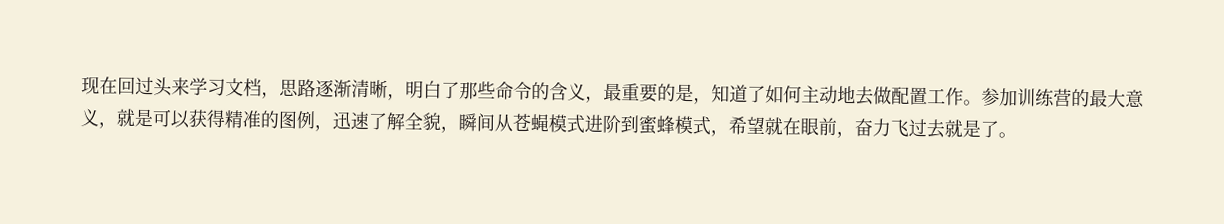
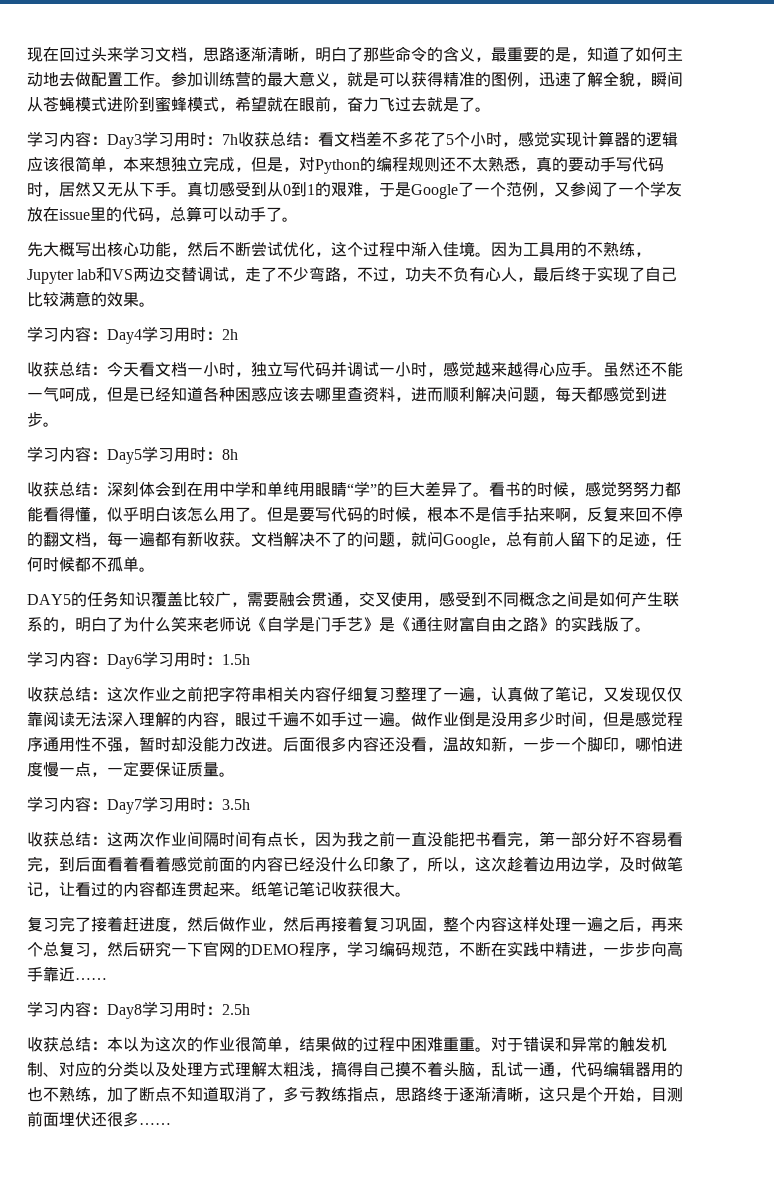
(1017, 135) none -> [27,131,678,149] [27,156,664,174] [27,181,682,199] [27,206,298,222] [27,241,651,257] [27,266,678,284] [27,291,155,307] [27,326,238,344] [27,361,683,377] [27,386,667,402] [27,412,59,427] [27,446,238,464] [27,481,681,497] [27,506,683,522] [27,531,682,549] [27,556,155,572] [27,591,679,607] [27,616,651,632] [27,651,250,669] [27,686,683,702] [27,711,683,727] [27,736,683,752] [27,761,235,777] [27,796,250,814] [27,831,683,847] [27,856,683,872] [27,881,411,897] [27,916,683,932] [27,941,683,957] [27,967,107,982] [27,1001,250,1019] [27,1036,667,1052] [27,1061,683,1077] [27,1086,683,1102] [27,1111,171,1127] // 学习内容：Day3学习用时：7h收获总结：看文档差不多花了5个小时，感觉实现计算器的逻辑应该很简单，本来想独立完成，但是，对Python的编程规则还不太熟悉，真的要动手写代码时，居然又无从下手。真切感受到从0到1的艰难，于是Google了一个范例，又参阅了一个学友放在issue里的代码，总算可以动手了。 // 先大概写出核心功能，然后不断尝试优化，这个过程中渐入佳境。因为工具用的不熟练，Jupyter lab和VS两边交替调试，走了不少弯路，不过，功夫不负有心人，最后终于实现了自己比较满意的效果。 // 学习内容：Day4学习用时：2h // 收获总结：今天看文档一小时，独立写代码并调试一小时，感觉越来越得心应手。虽然还不能一气呵成，但是已经知道各种困惑应该去哪里查资料，进而顺利解决问题，每天都感觉到进步。 // 学习内容：Day5学习用时：8h // 收获总结：深刻体会到在用中学和单纯用眼睛“学”的巨大差异了。看书的时候，感觉努努力都能看得懂，似乎明白该怎么用了。但是要写代码的时候，根本不是信手拈来啊，反复来回不停的翻文档，每一遍都有新收获。文档解决不了的问题，就问Google，总有前人留下的足迹，任何时候都不孤单。 // DAY5的任务知识覆盖比较广，需要融会贯通，交叉使用，感受到不同概念之间是如何产生联系的，明白了为什么笑来老师说《自学是门手艺》是《通往财富自由之路》的实践版了。 // 学习内容：Day6学习用时：1.5h // 收获总结：这次作业之前把字符串相关内容仔细复习整理了一遍，认真做了笔记，又发现仅仅靠阅读无法深入理解的内容，眼过千遍不如手过一遍。做作业倒是没用多少时间，但是感觉程序通用性不强，暂时却没能力改进。后面很多内容还没看，温故知新，一步一个脚印，哪怕进度慢一点，一定要保证质量。 // 学习内容：Day7学习用时：3.5h // 收获总结：这两次作业间隔时间有点长，因为我之前一直没能把书看完，第一部分好不容易看完，到后面看着看着感觉前面的内容已经没什么印象了，所以，这次趁着边用边学，及时做笔记，让看过的内容都连贯起来。纸笔记笔记收获很大。 // 复习完了接着赶进度，然后做作业，然后再接着复习巩固，整个内容这样处理一遍之后，再来个总复习，然后研究一下官网的DEMO程序，学习编码规范，不断在实践中精进，一步步向高手靠近…… // 学习内容：Day8学习用时：2.5h // 收获总结：本以为这次的作业很简单，结果做的过程中困难重重。对于错误和异常的触发机制、对应的分类以及处理方式理解太粗浅，搞得自己摸不着头脑，乱试一通，代码编辑器用的也不熟练，加了断点不知道取消了，多亏教练指点，思路终于逐渐清晰，这只是个开始，目测前面埋伏还很多……

